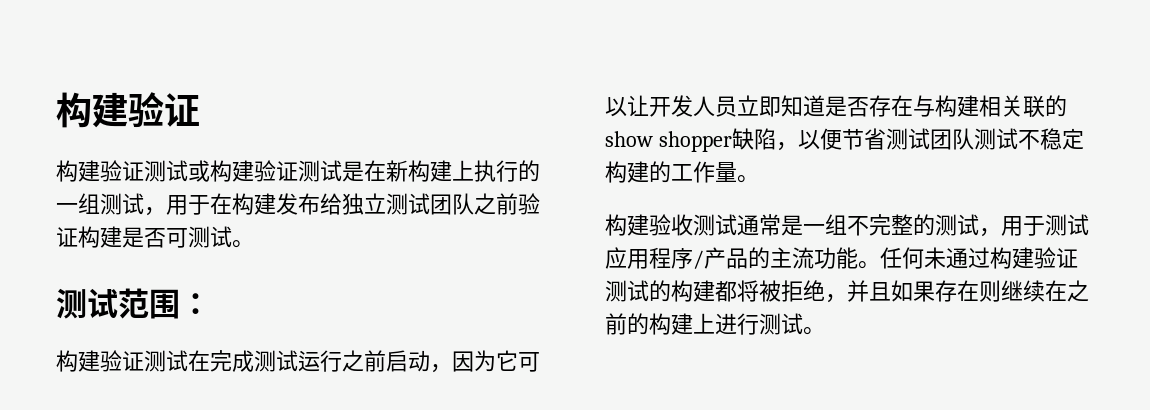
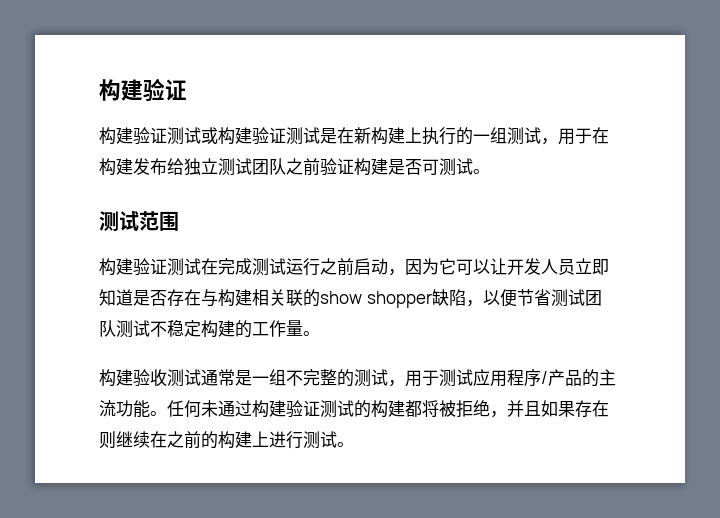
[180,293,211,315] ： -> (179, 221) none

